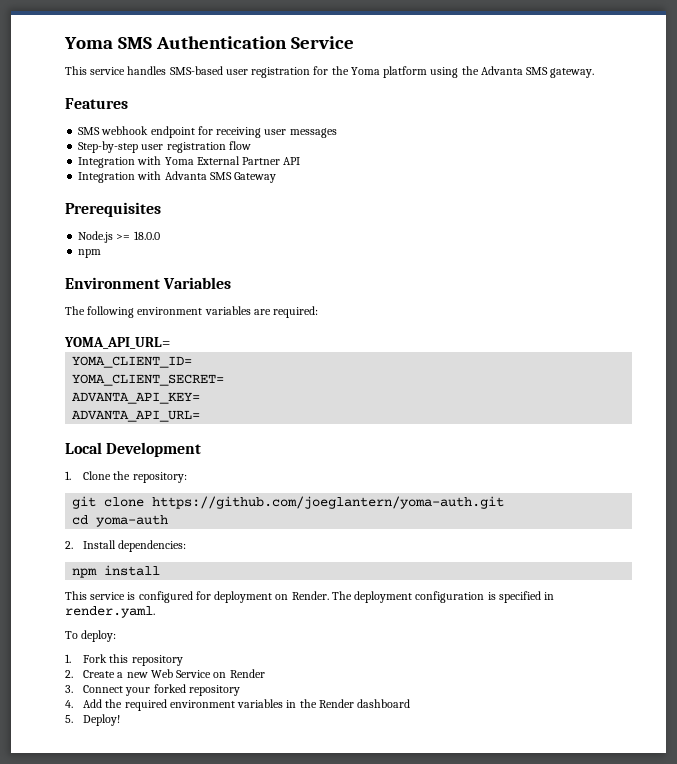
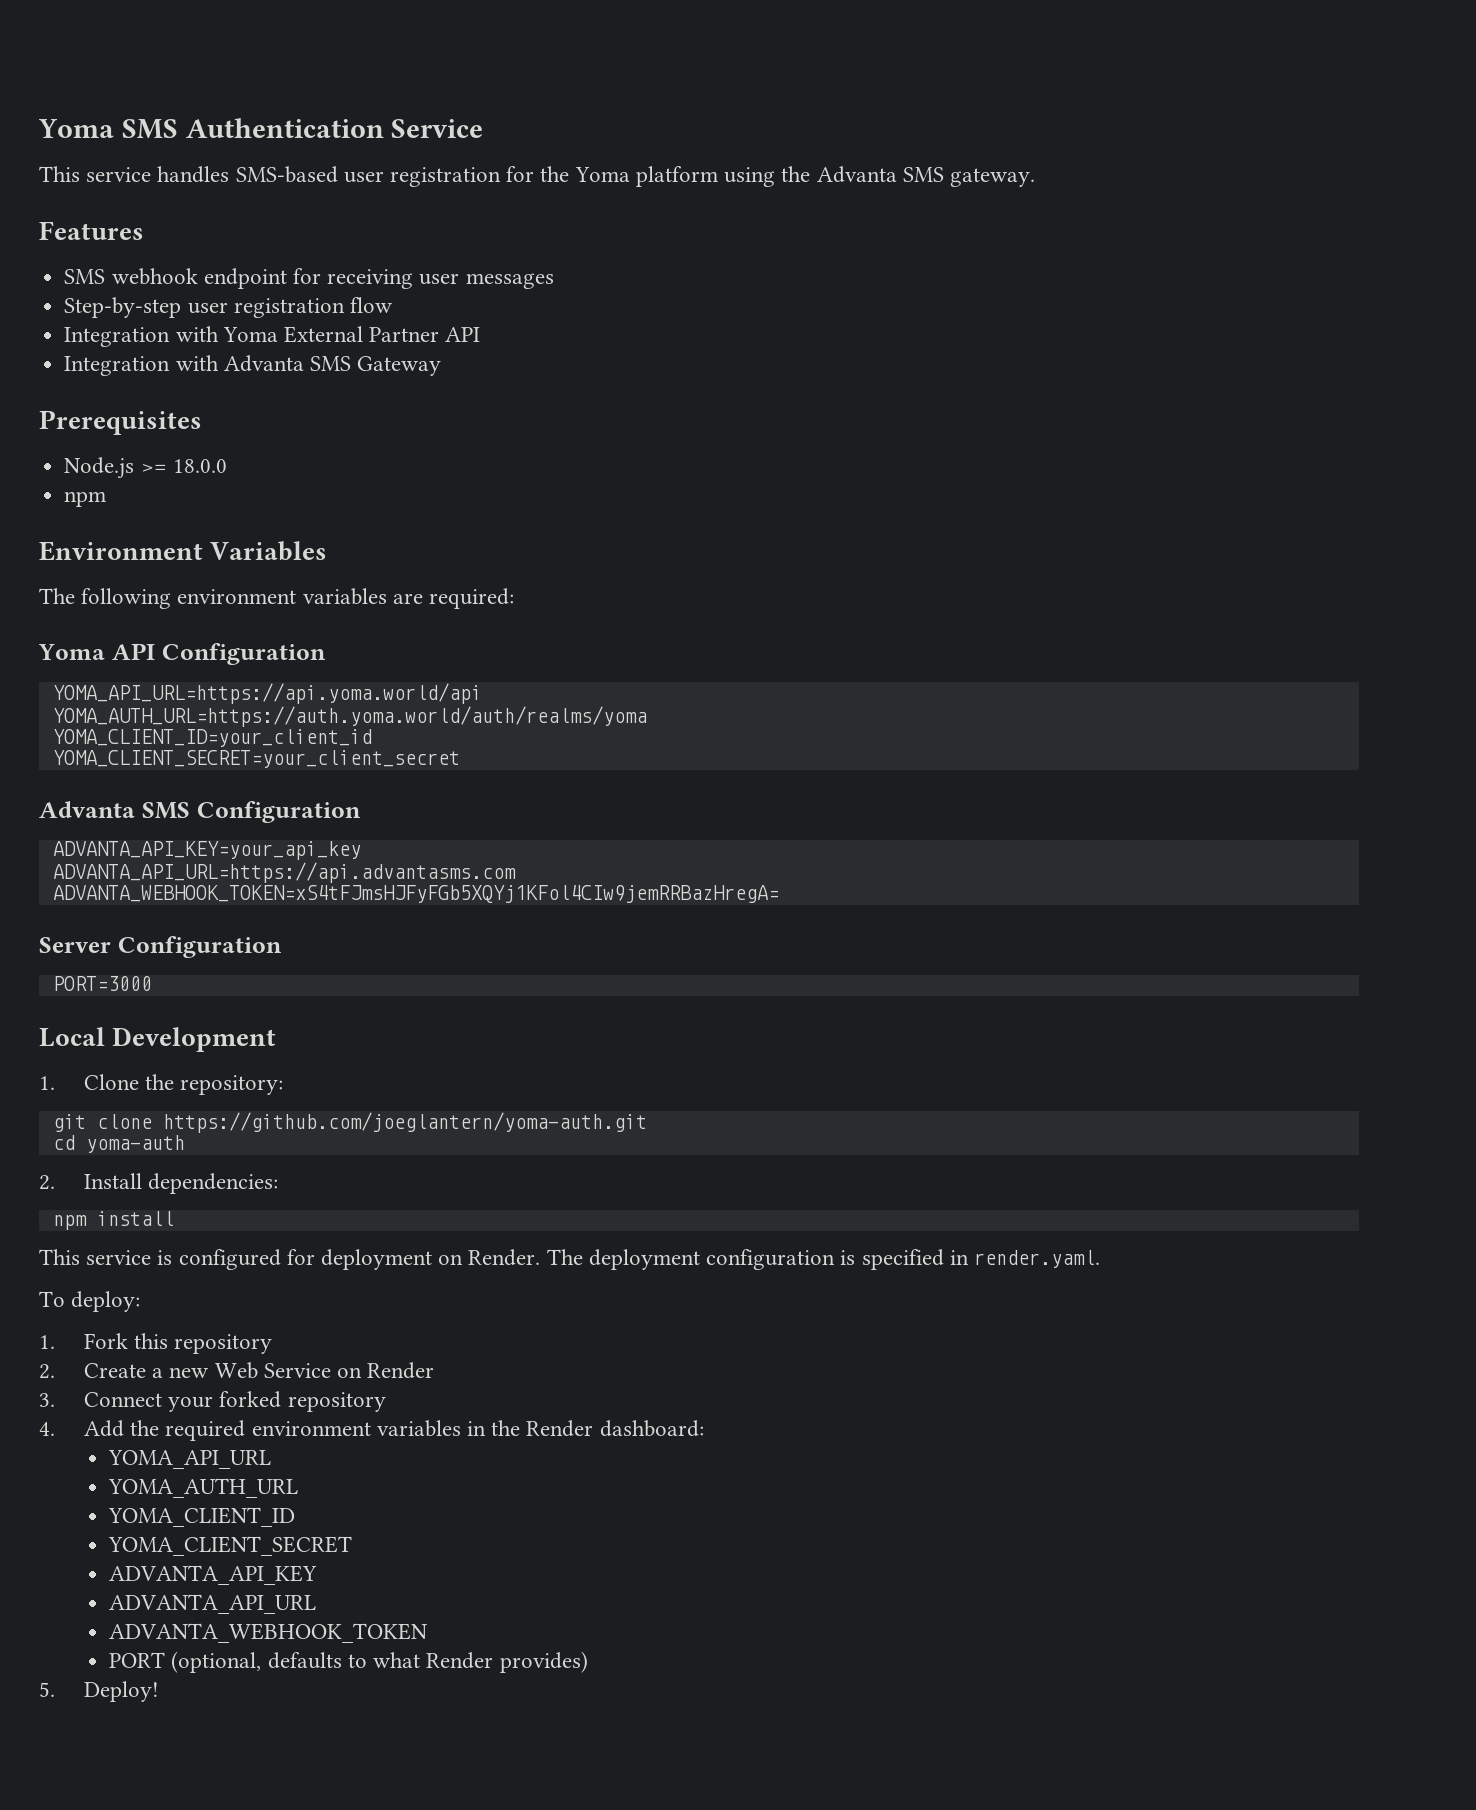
[64,337,170,349] [72,356,193,368] [72,374,225,386] [72,392,201,404] [72,410,201,422] YOMA_API_URL= // YOMA_CLIENT_ID= // YOMA_CLIENT_SECRET= // ADVANTA_API_KEY= // ADVANTA_API_URL= -> [38,643,326,665] [52,683,482,704] [52,706,647,727] [52,729,372,747] [52,750,460,768] [39,801,361,823] [52,841,361,860] [52,862,516,883] [52,885,779,903] [39,936,282,958] [52,976,152,991] Yoma API Configuration // YOMA_API_URL=https://api.yoma.world/api // YOMA_AUTH_URL=https://auth.yoma.world/auth/realms/yoma // YOMA_CLIENT_ID=your_client_id // YOMA_CLIENT_SECRET=your_client_secret // Advanta SMS Configuration // ADVANTA_API_KEY=your_api_key // ADVANTA_API_URL=https://api.advantasms.com // ADVANTA_WEBHOOK_TOKEN=xS4tFJmsHJFyFGb5XQYj1KFol4CIw9jemRRBazHregA= // Server Configuration // PORT=3000
[357,699,411,708] dashboard -> [599,1420,704,1437] [108,1450,272,1469] [108,1478,299,1498] [108,1507,296,1527] [108,1536,353,1556] [109,1565,318,1585] [109,1594,317,1614] [109,1623,429,1643] [109,1651,588,1673] dashboard: // YOMA_API_URL // YOMA_AUTH_URL // YOMA_CLIENT_ID // YOMA_CLIENT_SECRET // ADVANTA_API_KEY // ADVANTA_API_URL // ADVANTA_WEBHOOK_TOKEN // PORT (optional, defaults to what Render provides)

